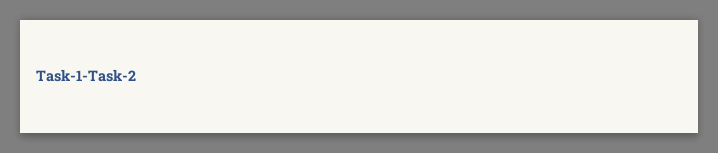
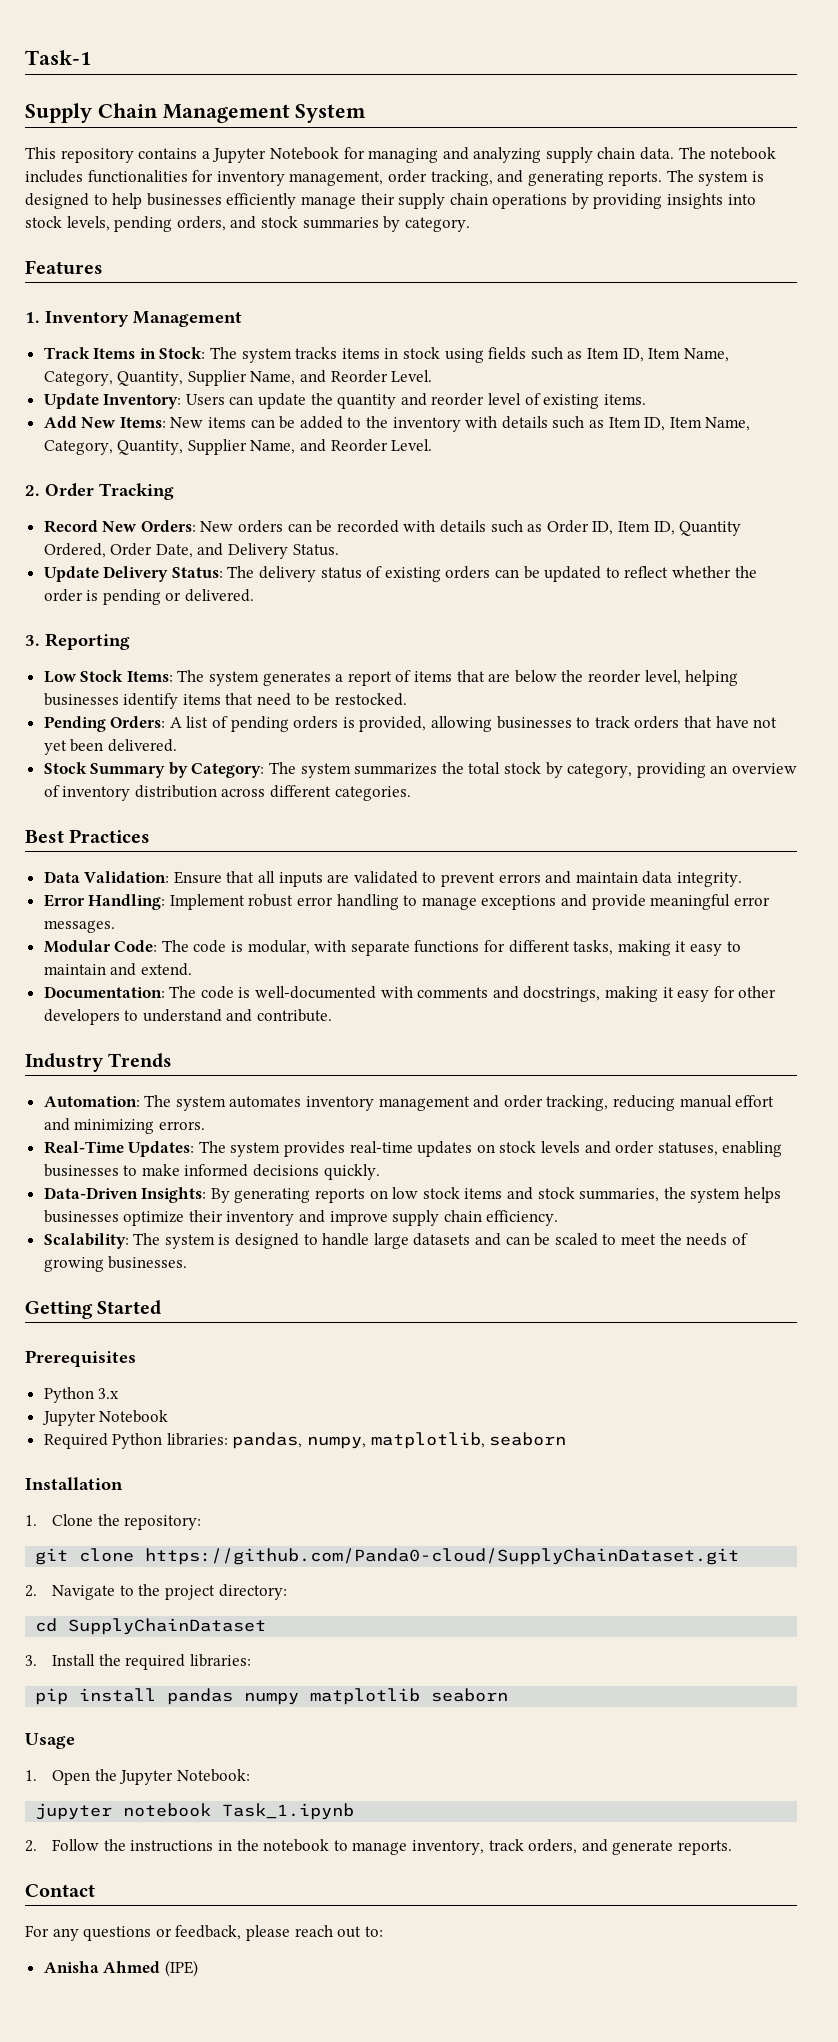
[36,69,136,82] Task-1-Task-2 -> [25,50,91,65] [25,103,367,123] [25,147,777,163] [25,170,765,186] [25,193,756,209] [25,216,470,232] [25,260,103,275] [25,311,242,327] [43,347,729,363] [43,370,433,386] [43,393,646,409] [43,416,751,432] [43,439,433,455] [25,483,174,500] [43,520,742,536] [43,543,339,559] [43,566,757,582] [43,589,255,605] [25,633,130,650] [43,670,739,686] [43,693,407,709] [43,716,778,732] [43,739,177,755] [43,762,797,778] [43,785,411,801] [25,829,151,843] [43,871,742,887] [43,894,770,910] [43,920,115,933] [43,940,741,956] [43,963,192,976] [43,986,777,1002] [43,1009,333,1025] [25,1053,173,1072] [43,1095,775,1111] [43,1118,205,1134] [43,1141,783,1157] [43,1164,380,1180] [43,1187,781,1203] [43,1210,559,1226] [43,1233,748,1249] [43,1256,188,1272] [25,1300,162,1319] [25,1350,136,1367] [43,1387,120,1403] [41,1410,169,1426] [43,1432,567,1449] [25,1477,123,1490] [25,1514,202,1530] [35,1548,740,1565] [25,1584,287,1600] [35,1618,267,1635] [25,1654,251,1670] [35,1688,509,1705] [25,1733,75,1749] [25,1769,250,1785] [35,1803,355,1820] [25,1839,732,1855] [25,1884,95,1897] [25,1925,383,1941] [43,1960,198,1977] Task-1 // Supply Chain Management System // This repository contains a Jupyter Notebook for managing and analyzing supply chain data. The notebook includes functionalities for inventory management, order tracking, and generating reports. The system is designed to help businesses efficiently manage their supply chain operations by providing insights into stock levels, pending orders, and stock summaries by category. // Features // 1. Inventory Management // Track Items in Stock: The system tracks items in stock using fields such as Item ID, Item Name, Category, Quantity, Supplier Name, and Reorder Level. // Update Inventory: Users can update the quantity and reorder level of existing items. // Add New Items: New items can be added to the inventory with details such as Item ID, Item Name, Category, Quantity, Supplier Name, and Reorder Level. // 2. Order Tracking // Record New Orders: New orders can be recorded with details such as Order ID, Item ID, Quantity Ordered, Order Date, and Delivery Status. // Update Delivery Status: The delivery status of existing orders can be updated to reflect whether the order is pending or delivered. // 3. Reporting // Low Stock Items: The system generates a report of items that are below the reorder level, helping businesses identify items that need to be restocked. // Pending Orders: A list of pending orders is provided, allowing businesses to track orders that have not yet been delivered. // Stock Summary by Category: The system summarizes the total stock by category, providing an overview of inventory distribution across different categories. // Best Practices // Data Validation: Ensure that all inputs are validated to prevent errors and maintain data integrity. // Error Handling: Implement robust error handling to manage exceptions and provide meaningful error messages. // Modular Code: The code is modular, with separate functions for different tasks, making it easy to maintain and extend. // Documentation: The code is well-documented with comments and docstrings, making it easy for other developers to understand and contribute. // Industry Trends // Automation: The system automates inventory management and order tracking, reducing manual effort and minimizing errors. // Real-Time Updates: The system provides real-time updates on stock levels and order statuses, enabling businesses to make informed decisions quickly. // Data-Driven Insights: By generating reports on low stock items and stock summaries, the system helps businesses optimize their inventory and improve supply chain efficiency. // Scalability: The system is designed to handle large datasets and can be scaled to meet the needs of growing businesses. // Getting Started // Prerequisites // Python 3.x // Jupyter Notebook // Required Python libraries: pandas, numpy, matplotlib, seaborn // Installation // 1. Clone the repository: // git clone https://github.com/Panda0-cloud/SupplyChainDataset.git // 2. Navigate to the project directory: // cd SupplyChainDataset // 3. Install the required libraries: // pip install pandas numpy matplotlib seaborn // Usage // 1. Open the Jupyter Notebook: // jupyter notebook Task_1.ipynb // 2. Follow the instructions in the notebook to manage inventory, track orders, and generate reports. // Contact // For any questions or feedback, please reach out to: // Anisha Ahmed (IPE)

